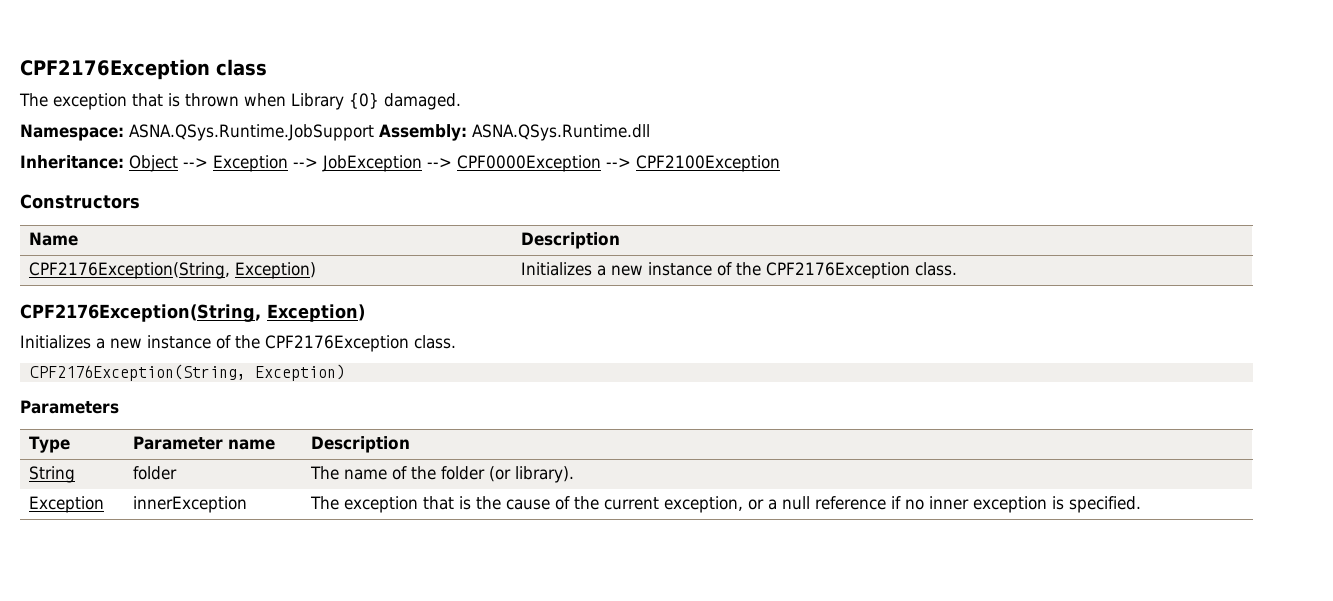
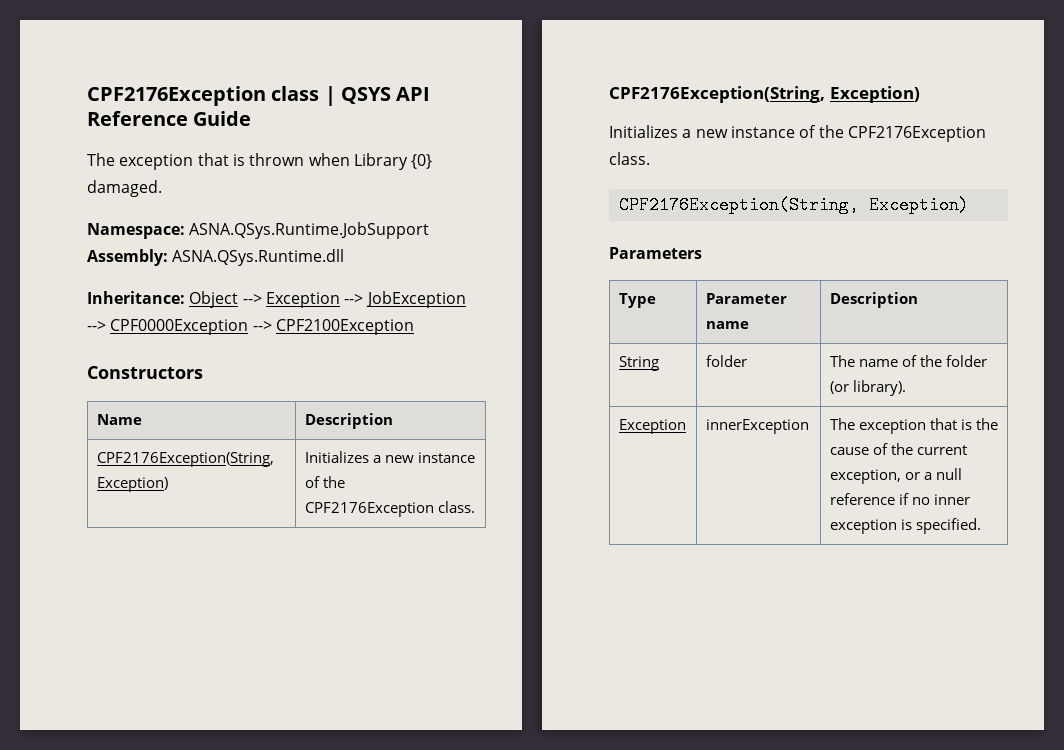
(267, 67) none -> [324,86,431,106] [87,111,252,126] | QSYS API Reference Guide

